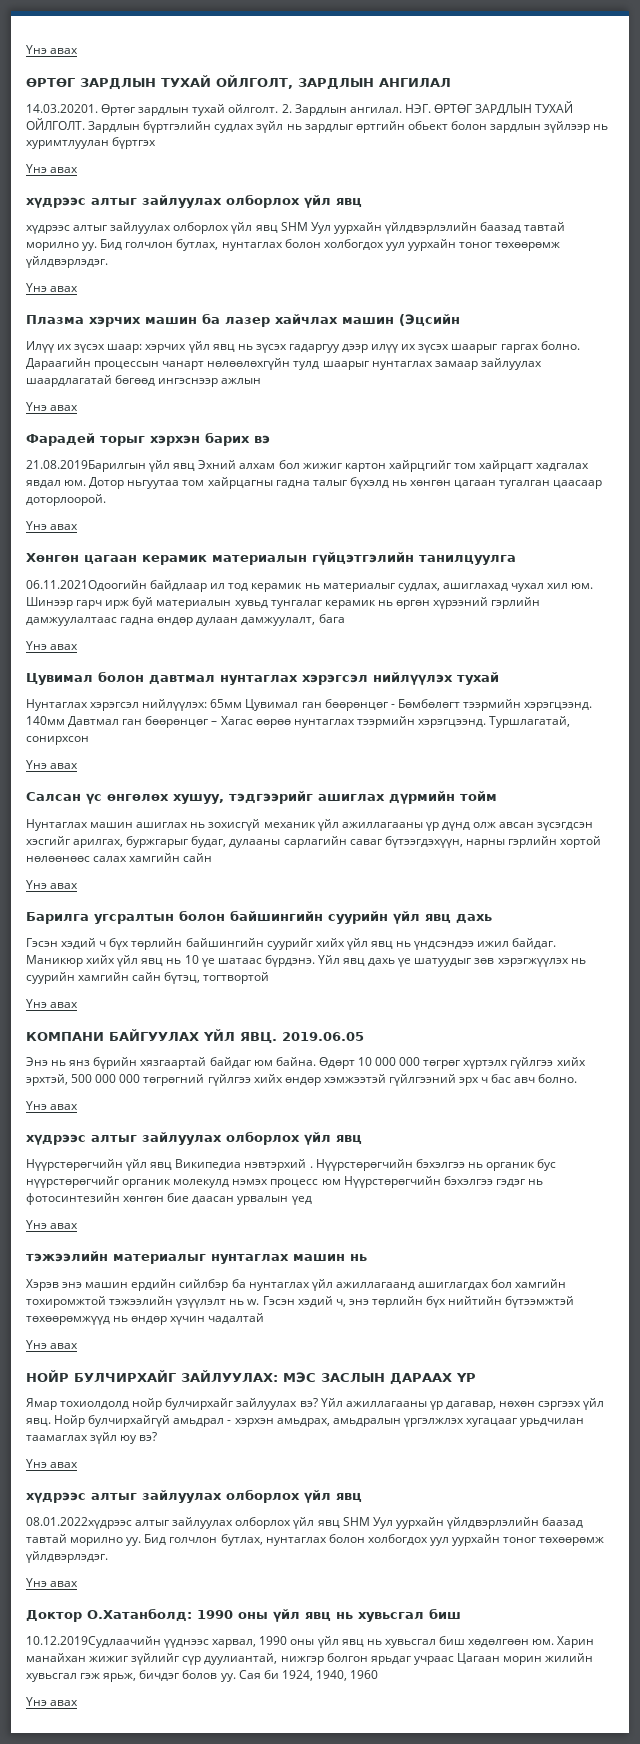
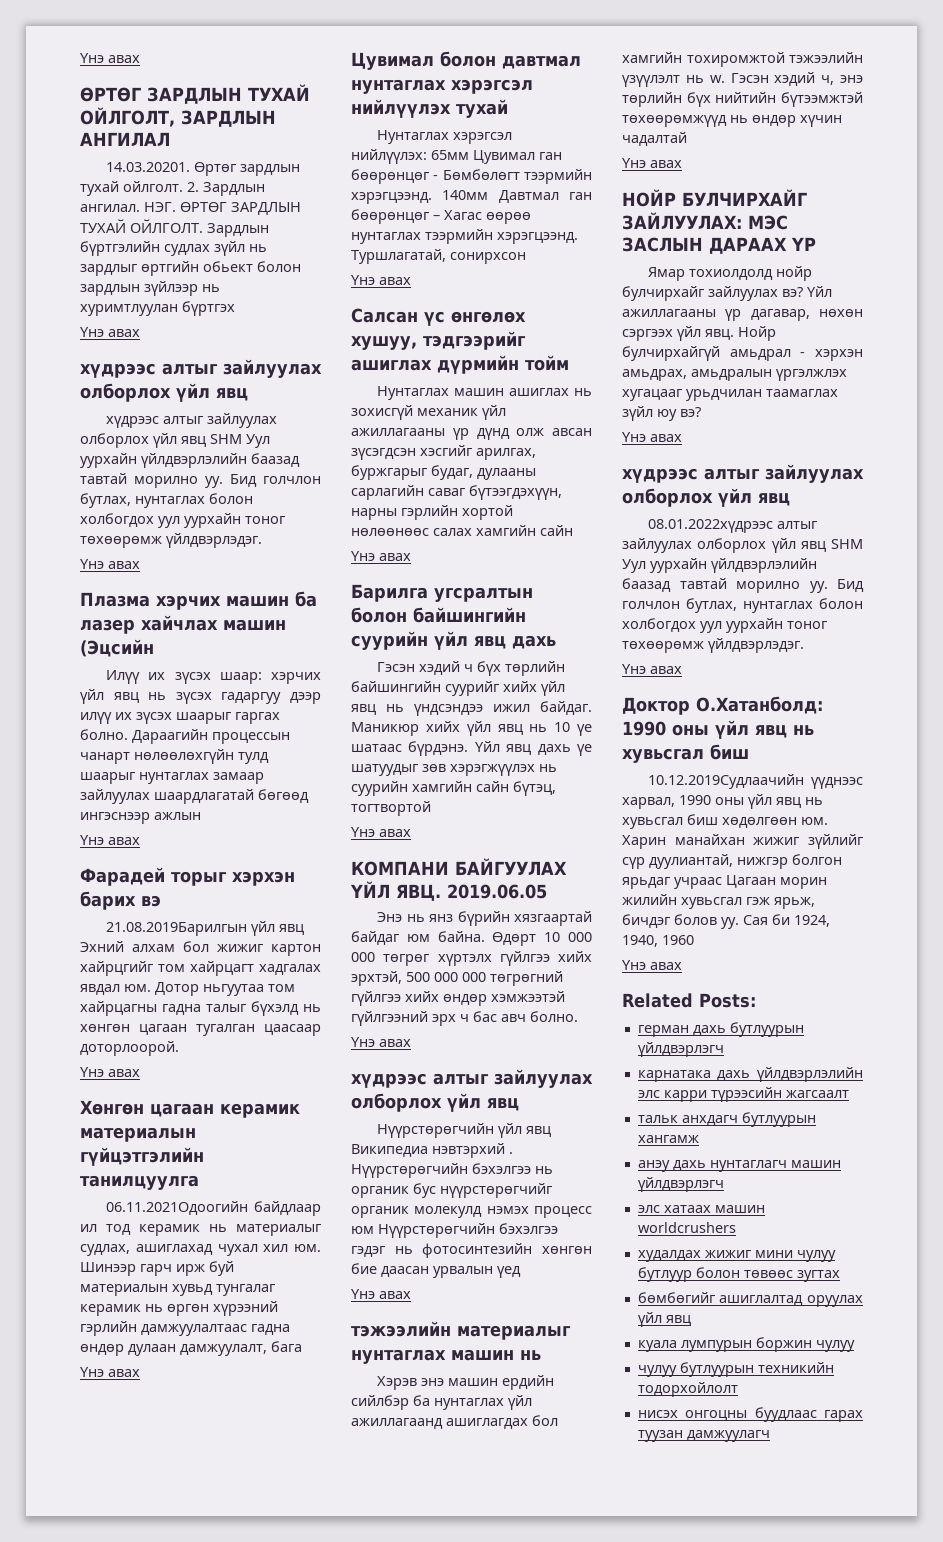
(79, 1703) none -> [622,993,756,1008] [637,1022,804,1037] [637,1042,724,1057] [637,1067,863,1082] [637,1087,849,1102] [637,1112,816,1127] [637,1135,699,1143] [637,1160,841,1172] [637,1177,724,1192] [637,1205,765,1213] [637,1222,736,1233] [637,1250,836,1262] [637,1267,840,1282] [637,1292,863,1307] [637,1312,691,1327] [637,1337,855,1352] [637,1362,834,1377] [637,1382,738,1397] [637,1407,863,1422] [637,1430,770,1442] // Related Posts: // герман дахь бутлуурын үйлдвэрлэгч // карнатака дахь үйлдвэрлэлийн элс карри түрээсийн жагсаалт // тальк анхдагч бутлуурын хангамж // анэу дахь нунтаглагч машин үйлдвэрлэгч // элс хатаах машин worldcrushers // худалдах жижиг мини чулуу бутлуур болон төвөөс зугтах // бөмбөгийг ашиглалтад оруулах үйл явц // куала лумпурын боржин чулуу // чулуу бутлуурын техникийн тодорхойлолт // нисэх онгоцны буудлаас гарах туузан дамжуулагч

